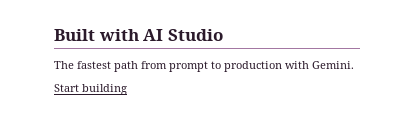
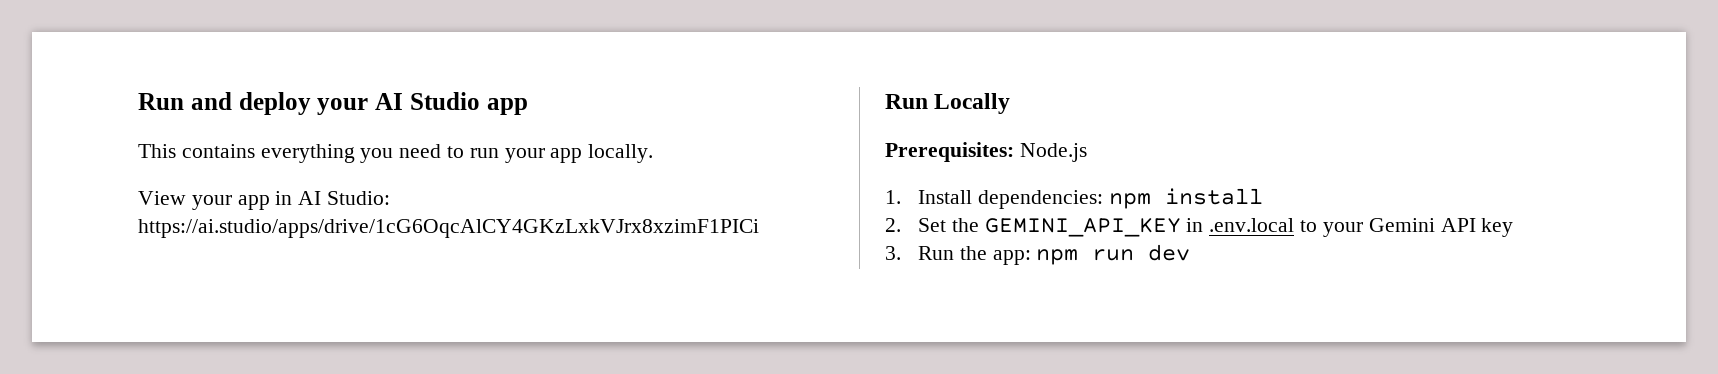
[54,29,223,41] [54,61,354,72] [54,84,127,95] Built with AI Studio // The fastest path from prompt to production with Gemini. // Start building -> [138,92,528,115] [138,144,654,163] [138,191,391,210] [138,219,759,238] [885,93,1011,114] [885,142,1087,162] [885,188,1263,209] [885,218,1514,237] [885,244,1191,265] Run and deploy your AI Studio app // This contains everything you need to run your app locally. // View your app in AI Studio: https://ai.studio/apps/drive/1cG6OqcAlCY4GKzLxkVJrx8xzimF1PICi // Run Locally // Prerequisites: Node.js // 1. Install dependencies: npm install // 2. Set the GEMINI_API_KEY in .env.local to your Gemini API key // 3. Run the app: npm run dev

